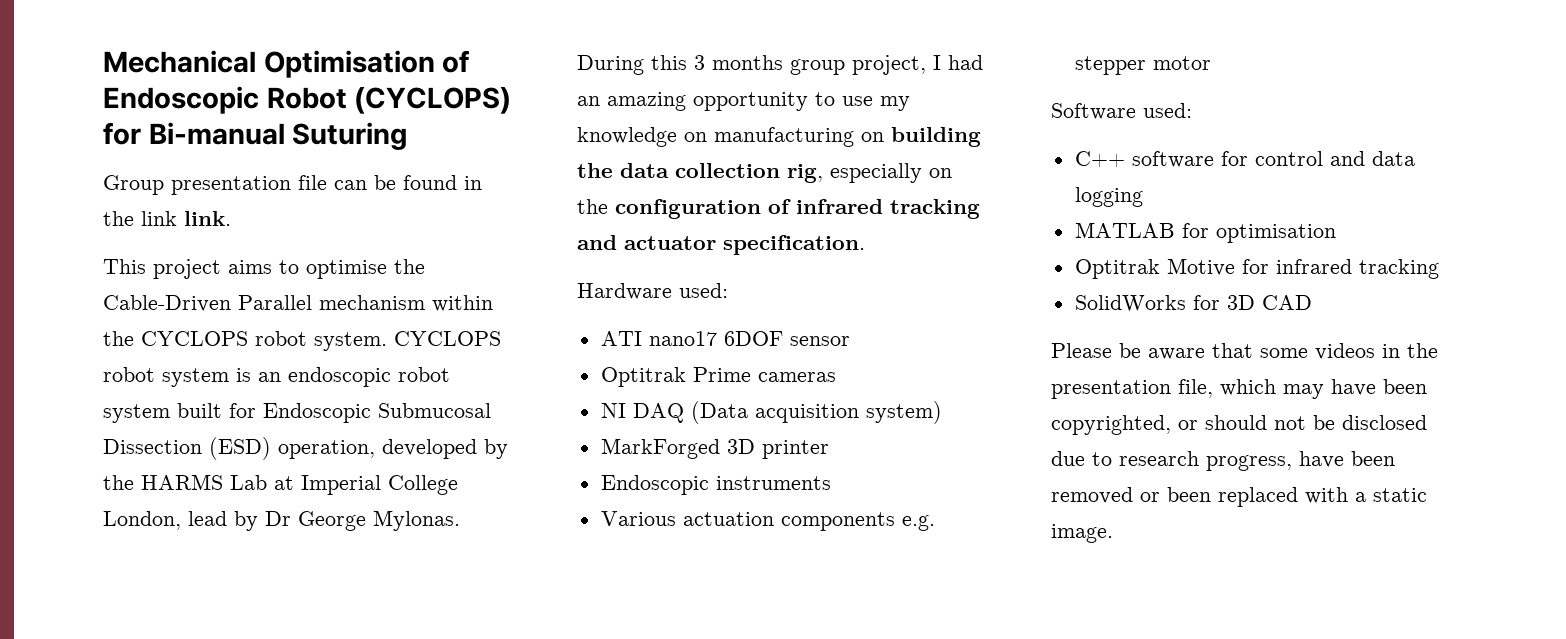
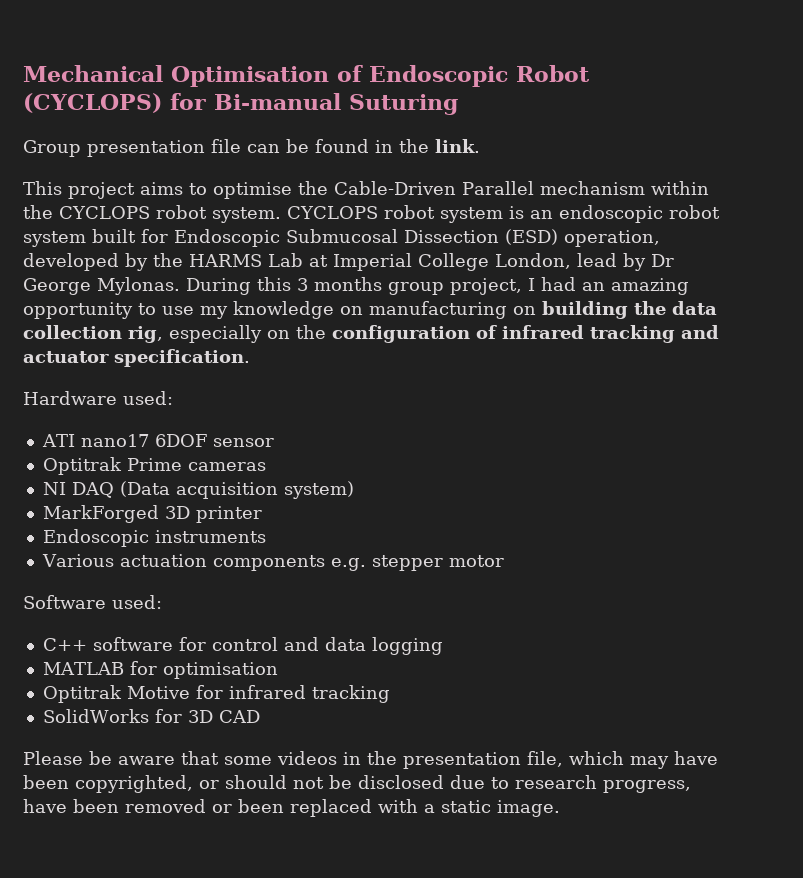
[141,211,177,226] link -> (429, 146) none

